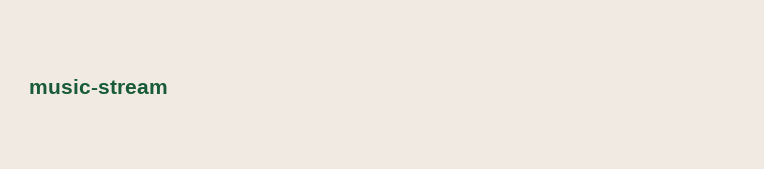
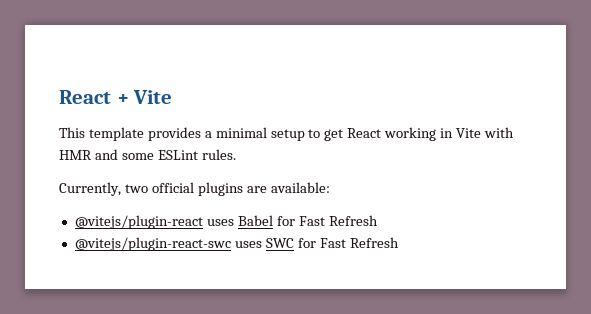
[29,79,168,94] music-stream -> [59,90,173,104] [59,127,514,141] [59,149,236,160] [59,182,330,196] [74,215,378,229] [74,237,399,251] React + Vite // This template provides a minimal setup to get React working in Vite with HMR and some ESLint rules. // Currently, two official plugins are available: // @vitejs/plugin-react uses Babel for Fast Refresh // @vitejs/plugin-react-swc uses SWC for Fast Refresh

